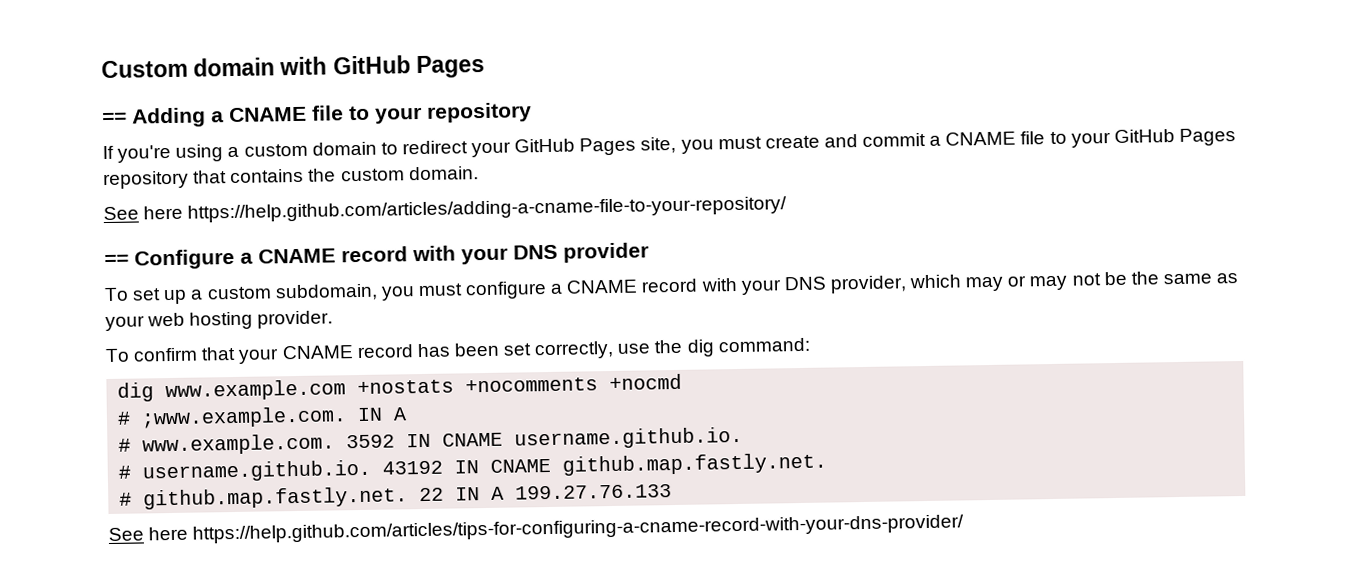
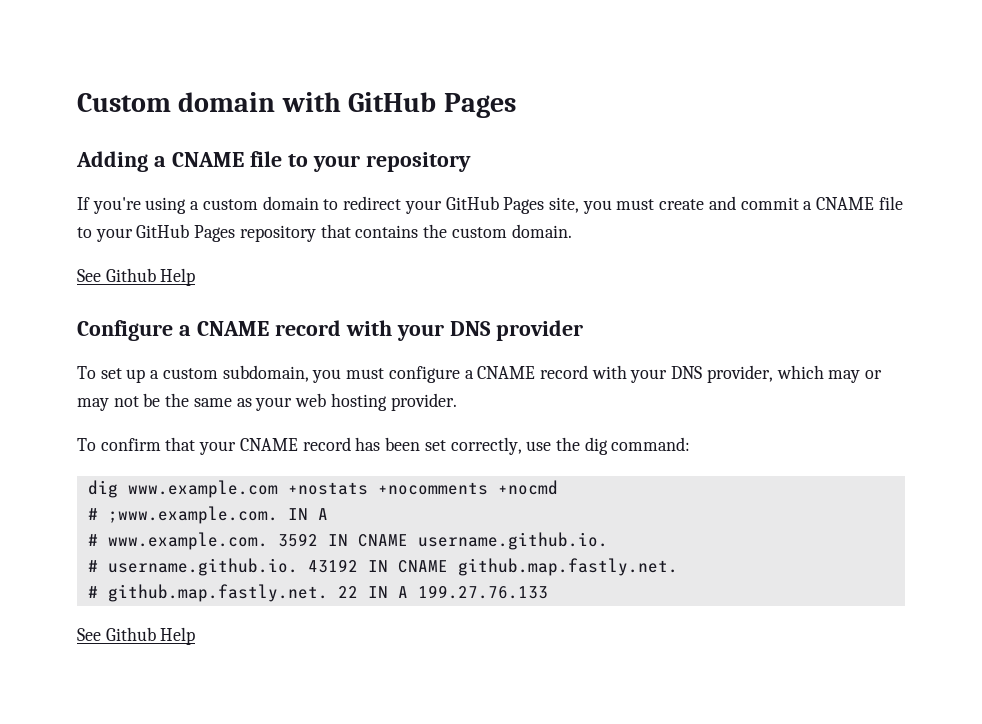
[102,112,127,125] == -> (516, 105) none
[143,196,788,223] [104,254,129,267] here https://help.github.com/articles/adding-a-cname-file-to-your-repository/ // == -> [105,268,196,286] Github Help //
[148,514,965,544] here https://help.github.com/articles/tips-for-configuring-a-cname-record-with-your-dns-provider/ -> [105,627,196,645] Github Help

